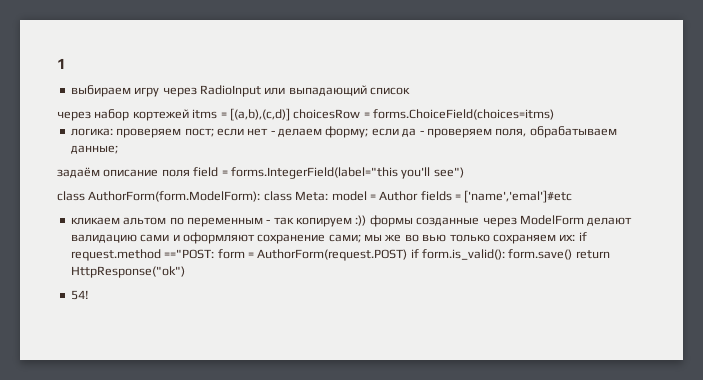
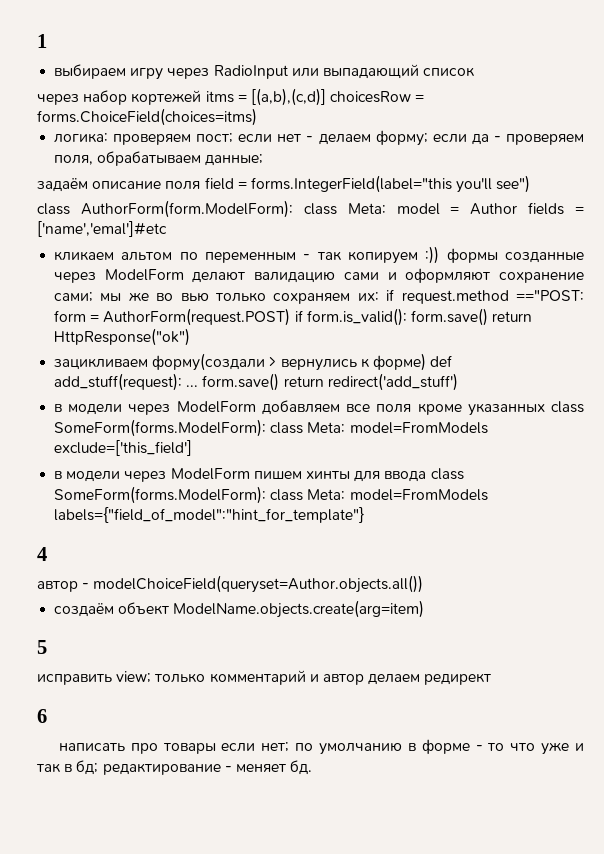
[70,290,89,300] 54! -> [54,353,453,371] [54,373,458,391] [54,400,585,416] [54,419,488,437] [54,440,193,456] [54,468,464,482] [54,486,488,504] [54,507,365,523] [37,547,47,561] [37,575,424,593] [54,600,425,618] [37,640,47,654] [37,670,492,685] [37,709,47,723] [58,739,584,755] [36,760,313,775] зацикливаем форму(создали > вернулись к форме) def add_stuff(request): ... form.save() return redirect('add_stuff') // в модели через ModelForm добавляем все поля кроме указанных class SomeForm(forms.ModelForm): class Meta: model=FromModels exclude=['this_field'] // в модели через ModelForm пишем хинты для ввода class SomeForm(forms.ModelForm): class Meta: model=FromModels labels={"field_of_model":"hint_for_template"} // 4 // автор - modelChoiceField(queryset=Author.objects.all()) // создаём объект ModelName.objects.create(arg=item) // 5 // исправить view; только комментарий и автор делаем редирект // 6 // написать про товары если нет; по умолчанию в форме - то что уже и так в бд; редактирование - меняет бд.

